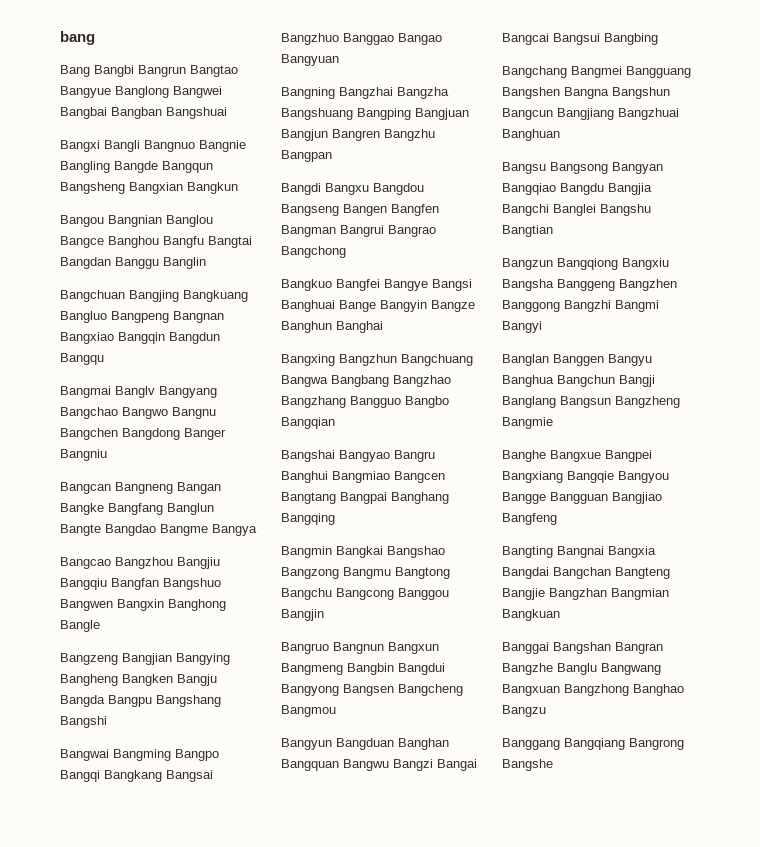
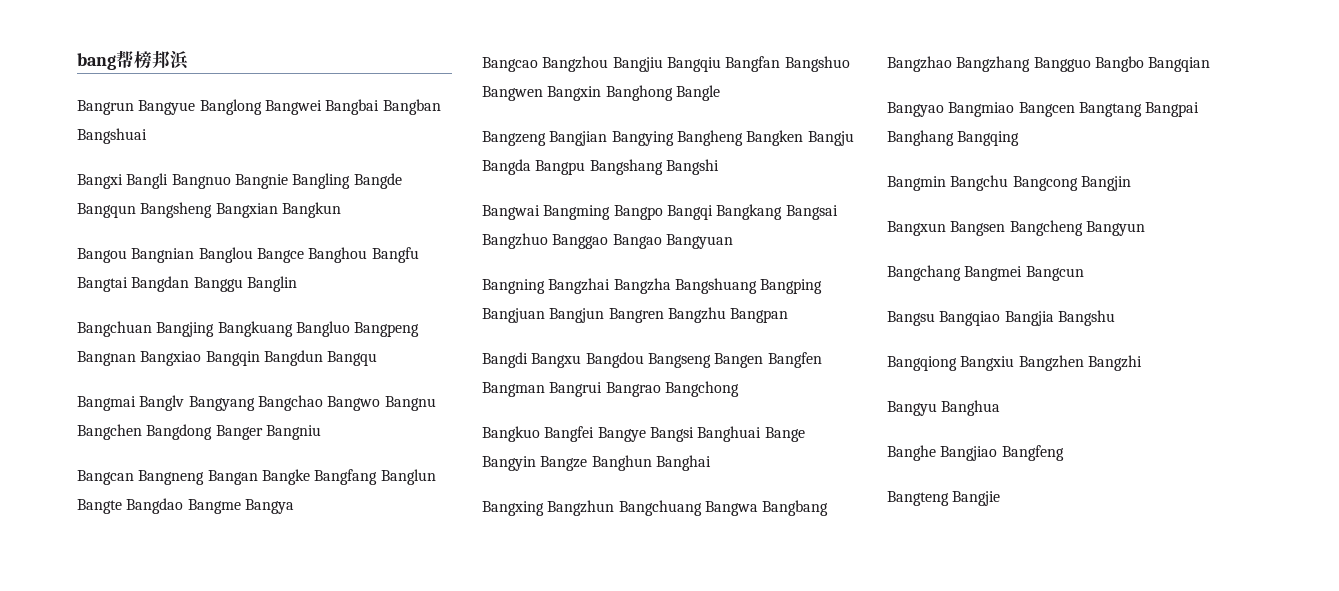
[60,65,238,77] // Bang Bangbi Bangrun Bangtao -> [116,50,189,69] [77,100,134,115] 帮榜邦浜 // Bangrun
[281,450,435,462] [281,471,328,483] Bangshai Bangyao Bangru Banghui -> [887,102,944,117] Bangyao
[336,546,445,558] [281,567,450,579] Bangkai Bangshao Bangzong Bangmu Bangtong -> (946, 183) none
[398,588,449,600] Banggou -> (1078, 183) none
[281,642,439,654] [281,663,445,675] [281,684,339,696] Bangruo Bangnun Bangxun Bangmeng Bangbin Bangdui Bangyong -> [887,221,946,236] Bangxun
[281,705,336,717] Bangmou // -> (1083, 228) none
[336,738,449,750] [281,759,477,771] [502,33,658,45] [502,66,691,78] [502,87,670,99] [502,108,679,120] [502,129,560,141] [502,162,663,174] [502,183,652,195] [502,204,651,216] [502,225,553,237] [502,258,669,270] [502,279,677,291] [502,300,659,312] [502,321,542,333] [502,354,652,366] [502,375,655,387] [502,396,680,408] [502,417,553,429] [502,450,652,462] [502,471,669,483] [502,492,662,504] [502,513,557,525] [502,546,656,558] [502,567,670,579] [502,588,669,600] [502,609,560,621] [502,642,663,654] [502,663,661,675] [502,684,684,696] [502,705,546,717] [502,738,684,750] [502,759,553,771] Bangduan Banghan Bangquan Bangwu Bangzi Bangai Bangcai Bangsui Bangbing // Bangchang Bangmei Bangguang Bangshen Bangna Bangshun Bangcun Bangjiang Bangzhuai Banghuan // Bangsu Bangsong Bangyan Bangqiao Bangdu Bangjia Bangchi Banglei Bangshu Bangtian // Bangzun Bangqiong Bangxiu Bangsha Banggeng Bangzhen Banggong Bangzhi Bangmi Bangyi // Banglan Banggen Bangyu Banghua Bangchun Bangji Banglang Bangsun Bangzheng Bangmie // Banghe Bangxue Bangpei Bangxiang Bangqie Bangyou Bangge Bangguan Bangjiao Bangfeng // Bangting Bangnai Bangxia Bangdai Bangchan Bangteng Bangjie Bangzhan Bangmian Bangkuan // Banggai Bangshan Bangran Bangzhe Banglu Bangwang Bangxuan Bangzhong Banghao Bangzu // Banggang Bangqiang Bangrong Bangshe -> [887,265,1084,281] [887,310,1115,326] [887,355,1142,371] [887,400,1001,416] [887,445,1064,461] [887,491,1001,506] // Bangchang Bangmei Bangcun // Bangsu Bangqiao Bangjia Bangshu // Bangqiong Bangxiu Bangzhen Bangzhi // Bangyu Banghua // Banghe Bangjiao Bangfeng // Bangteng Bangjie

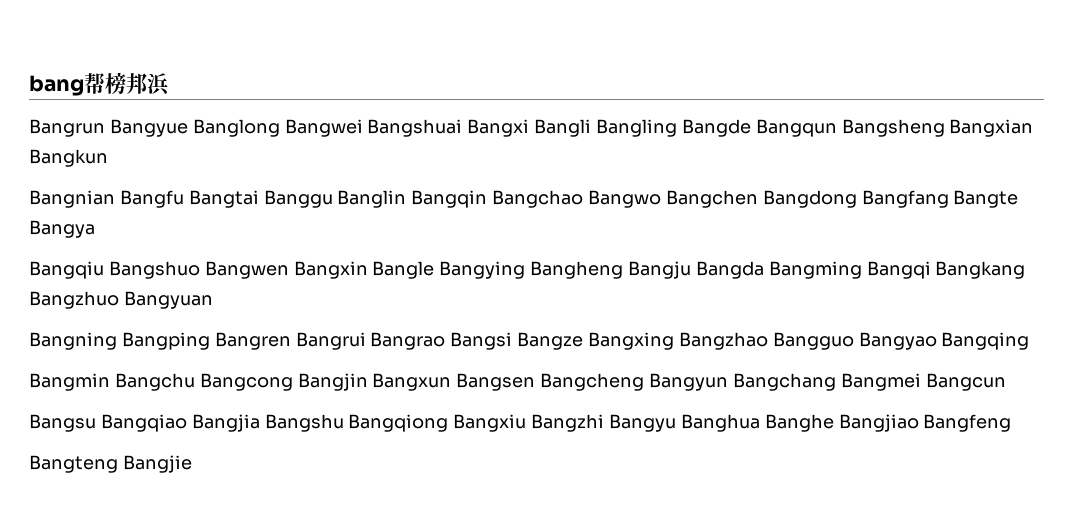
[325,99,441,115] Bangbai Bangban -> (363, 128) none
(147, 136) // -> (463, 128) none
[171,174,288,189] Bangnuo Bangnie -> (592, 128) none
[77,247,368,263] Bangou Bangnian Banglou Bangce Banghou -> [29,190,115,208] Bangnian
[131,276,190,292] Bangdan -> (259, 199) none
[77,321,420,337] [77,350,378,366] [77,395,255,411] // Bangchuan Bangjing Bangkuang Bangluo Bangpeng Bangnan Bangxiao Bangqin Bangdun Bangqu // Bangmai Banglv Bangyang -> [411,190,488,208] Bangqin
[384,396,436,411] Bangnu -> (662, 199) none
[215,425,321,440] [77,469,436,485] [77,498,294,514] [482,56,781,72] Banger Bangniu // Bangcan Bangneng Bangan Bangke Bangfang Banglun Bangte Bangdao Bangme Bangya // Bangcao Bangzhou Bangjiu Bangqiu Bangfan -> [861,190,1019,208] [29,220,95,238] [29,261,104,279] Bangfang Bangte Bangya // Bangqiu
[605,85,673,101] Banghong -> (368, 270) none
[482,131,608,146] // Bangzeng Bangjian -> (435, 270) none
[746,130,804,146] Bangken -> (624, 270) none
[535,159,719,175] [482,204,838,220] [482,233,733,249] [482,278,823,294] [482,307,789,323] [482,352,822,368] [482,381,739,397] [482,426,805,442] [482,455,711,471] [482,500,829,516] [887,56,1211,72] [887,102,1200,117] [887,130,954,146] Bangpu Bangshang Bangshi // Bangwai Bangming Bangpo Bangqi Bangkang Bangsai Bangzhuo Banggao Bangao Bangyuan // Bangning Bangzhai Bangzha Bangshuang Bangping Bangjuan Bangjun Bangren Bangzhu Bangpan // Bangdi Bangxu Bangdou Bangseng Bangen Bangfen Bangman Bangrui Bangrao Bangchong // Bangkuo Bangfei Bangye Bangsi Banghuai Bange Bangyin Bangze Banghun Banghai // Bangxing Bangzhun Bangchuang Bangwa Bangbang Bangzhao Bangzhang Bangguo Bangbo Bangqian // Bangyao Bangmiao Bangcen Bangtang Bangpai Banghang -> [768,261,1026,279] [29,291,213,309] [29,332,937,350] Bangming Bangqi Bangkang Bangzhuo Bangyuan // Bangning Bangping Bangren Bangrui Bangrao Bangsi Bangze Bangxing Bangzhao Bangguo Bangyao
(1131, 183) // -> (368, 382) none
(1145, 228) // -> (729, 382) none
(1115, 318) // -> (344, 423) none
[1018,355,1084,371] Bangzhen -> (527, 423) none
(1142, 363) // -> (605, 423) none
(1001, 408) // -> (760, 423) none

